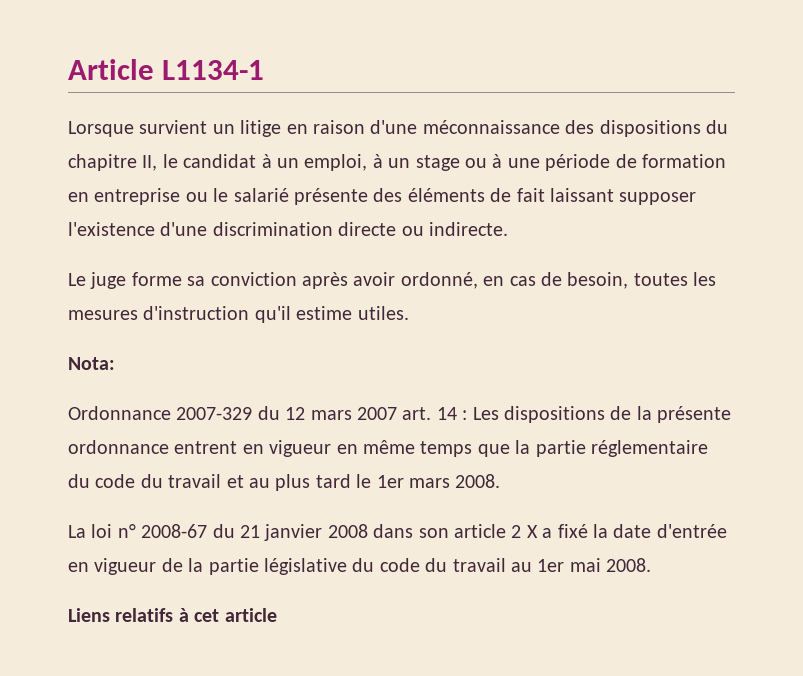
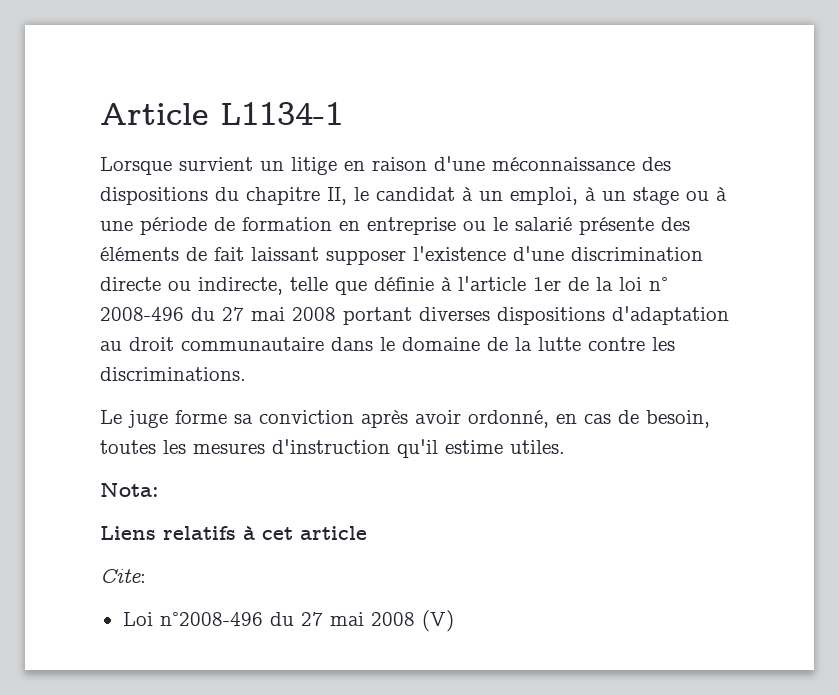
[428,222,508,236] indirecte. -> [198,276,668,295] [100,306,729,325] [100,337,675,351] [100,367,246,381] indirecte, telle que définie à l'article 1er de la loi n° 2008-496 du 27 mai 2008 portant diverses dispositions d'adaptation au droit communautaire dans le domaine de la lutte contre les discriminations.
[68,406,732,423] [68,440,708,457] [68,474,501,491] [68,524,727,541] [68,558,652,575] // Ordonnance 2007-329 du 12 mars 2007 art. 14 : Les dispositions de la présente ordonnance entrent en vigueur en même temps que la partie réglementaire du code du travail et au plus tard le 1er mars 2008. // La loi n° 2008-67 du 21 janvier 2008 dans son article 2 X a fixé la date d'entrée en vigueur de la partie législative du code du travail au 1er mai 2008. -> (159, 489) none
(277, 615) none -> [100,569,146,583] [122,610,454,632] // Cite: // Loi n°2008-496 du 27 mai 2008 (V)

